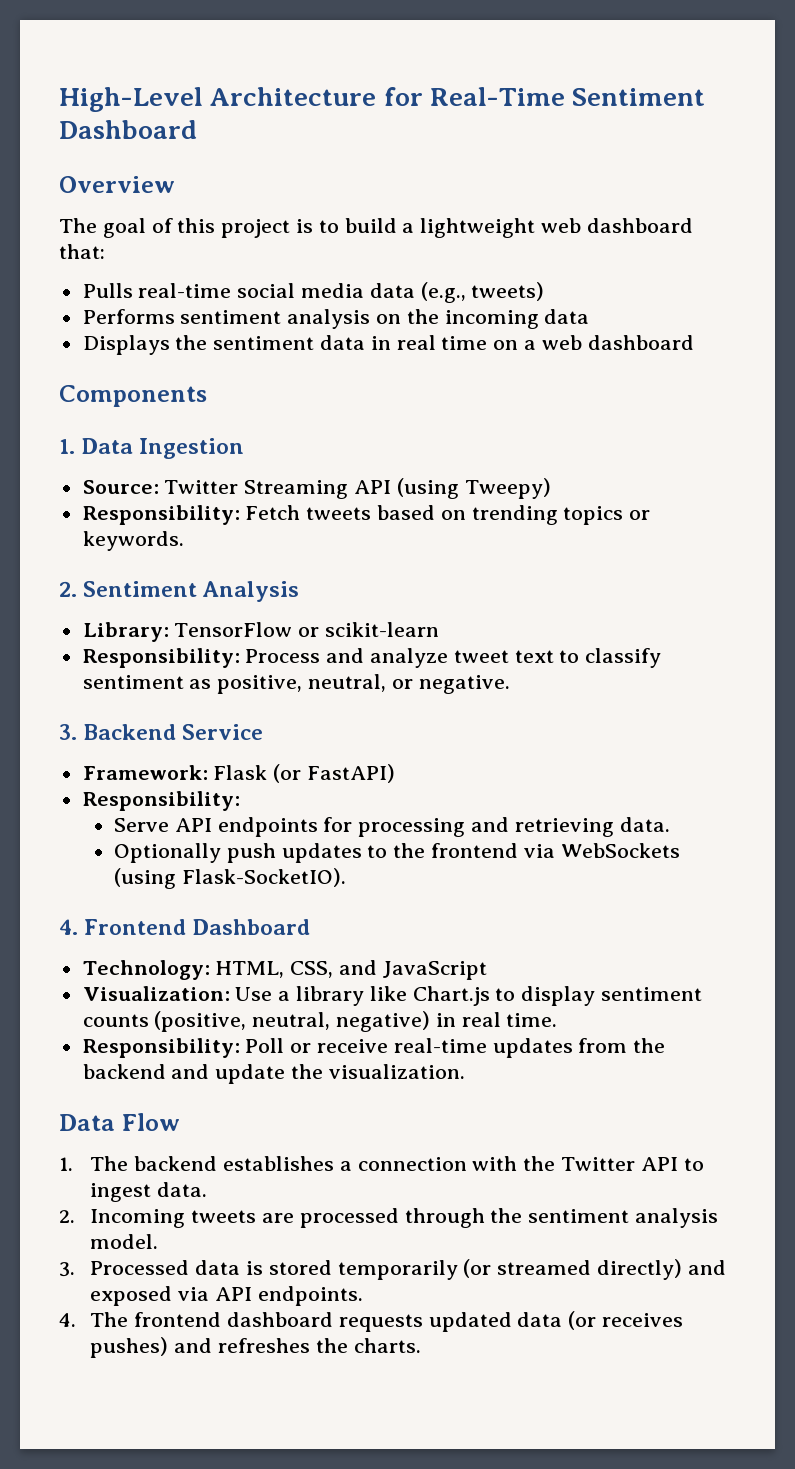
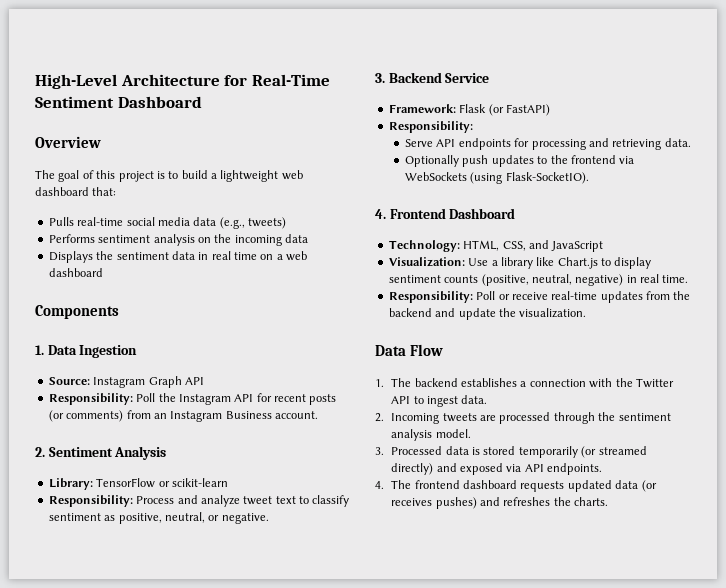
[164,478,551,499] [82,505,651,525] [82,531,184,551] Twitter Streaming API (using Tweepy) // Responsibility: Fetch tweets based on trending topics or keywords. -> [93,376,204,388] [48,393,337,405] [48,410,318,422] Instagram Graph API // Responsibility: Poll the Instagram API for recent posts (or comments) from an Instagram Business account.

